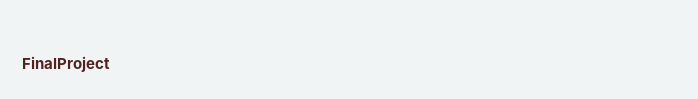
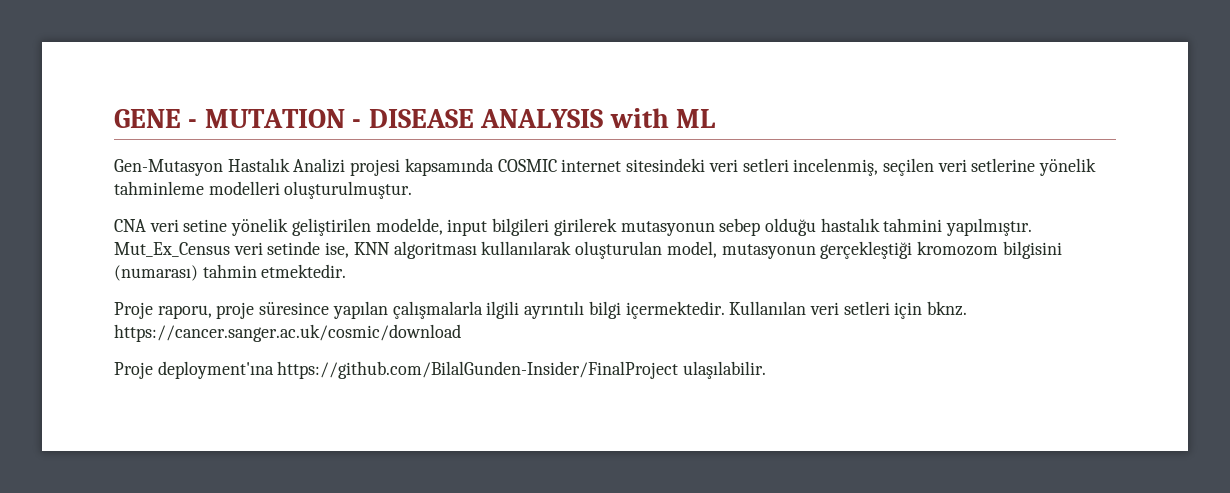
[22,56,110,72] FinalProject -> [114,108,715,128] [114,158,1097,176] [114,181,413,199] [114,218,1033,236] [114,241,1062,259] [114,264,347,281] [114,301,968,319] [114,324,461,342] [114,361,767,379] GENE - MUTATION - DISEASE ANALYSIS with ML // Gen-Mutasyon Hastalık Analizi projesi kapsamında COSMIC internet sitesindeki veri setleri incelenmiş, seçilen veri setlerine yönelik tahminleme modelleri oluşturulmuştur. // CNA veri setine yönelik geliştirilen modelde, input bilgileri girilerek mutasyonun sebep olduğu hastalık tahmini yapılmıştır. Mut_Ex_Census veri setinde ise, KNN algoritması kullanılarak oluşturulan model, mutasyonun gerçekleştiği kromozom bilgisini (numarası) tahmin etmektedir. // Proje raporu, proje süresince yapılan çalışmalarla ilgili ayrıntılı bilgi içermektedir. Kullanılan veri setleri için bknz. https://cancer.sanger.ac.uk/cosmic/download // Proje deployment'ına https://github.com/BilalGunden-Insider/FinalProject ulaşılabilir.

